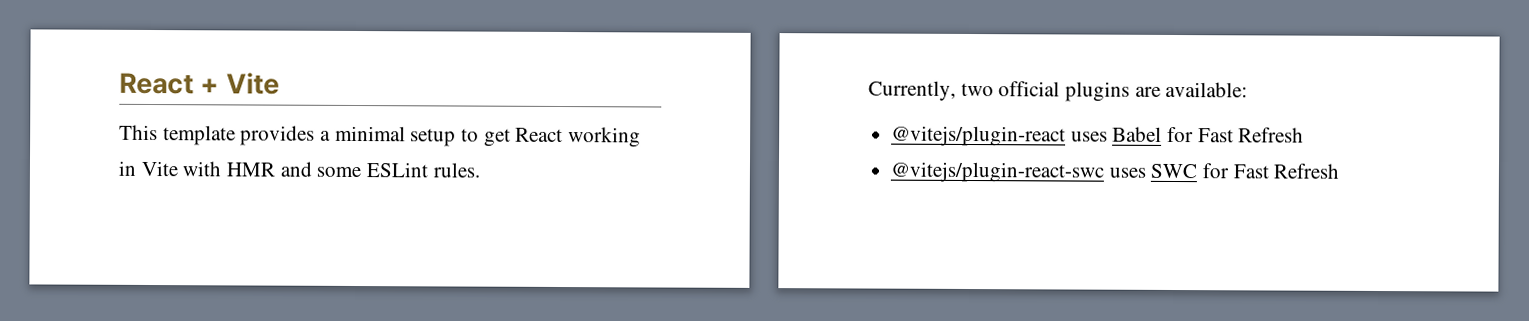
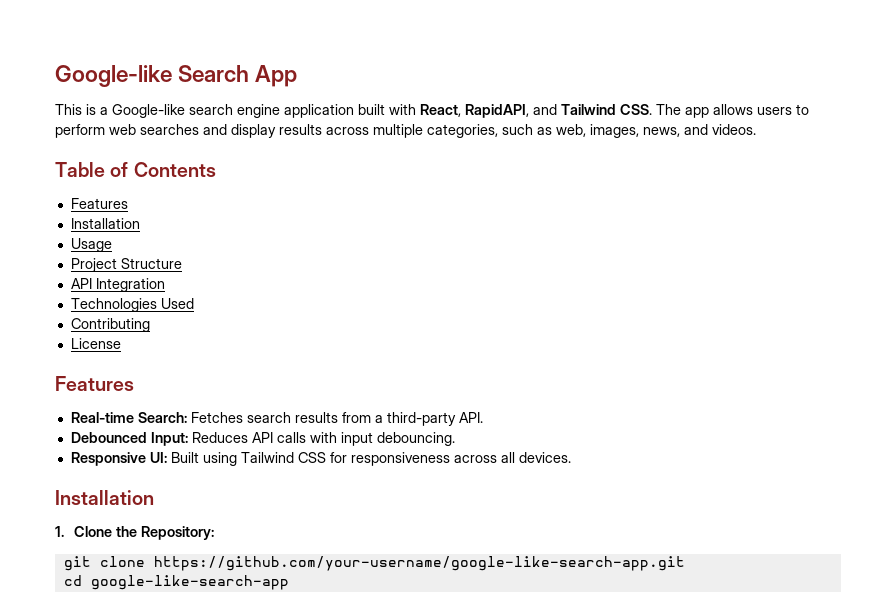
[119,72,280,95] [119,124,642,148] [118,160,480,178] [868,80,1249,102] [891,125,1305,147] [890,161,1340,183] React + Vite // This template provides a minimal setup to get React working in Vite with HMR and some ESLint rules. // Currently, two official plugins are available: // @vitejs/plugin-react uses Babel for Fast Refresh // @vitejs/plugin-react-swc uses SWC for Fast Refresh -> [55,65,298,87] [55,104,809,118] [55,124,756,138] [55,162,216,177] [70,198,128,209] [70,218,140,229] [70,238,112,252] [70,258,182,272] [70,278,165,292] [70,298,194,312] [70,318,150,332] [70,338,121,349] [55,376,134,391] [70,412,483,426] [70,432,455,446] [70,452,571,466] [55,490,154,505] [55,526,215,540] [63,556,685,571] [63,575,289,590] Google-like Search App // This is a Google-like search engine application built with React, RapidAPI, and Tailwind CSS. The app allows users to perform web searches and display results across multiple categories, such as web, images, news, and videos. // Table of Contents // Features // Installation // Usage // Project Structure // API Integration // Technologies Used // Contributing // License // Features // Real-time Search: Fetches search results from a third-party API. // Debounced Input: Reduces API calls with input debouncing. // Responsive UI: Built using Tailwind CSS for responsiveness across all devices. // Installation // 1. Clone the Repository: // git clone https://github.com/your-username/google-like-search-app.git // cd google-like-search-app

